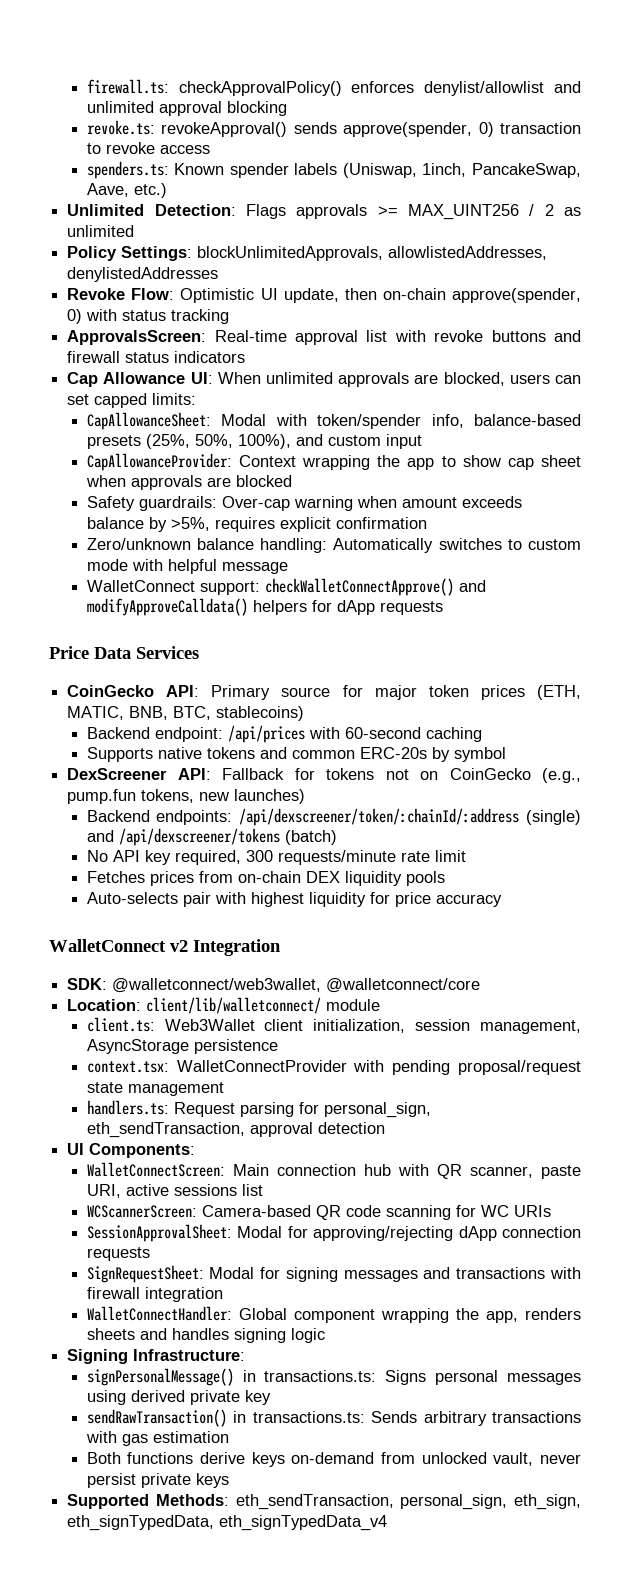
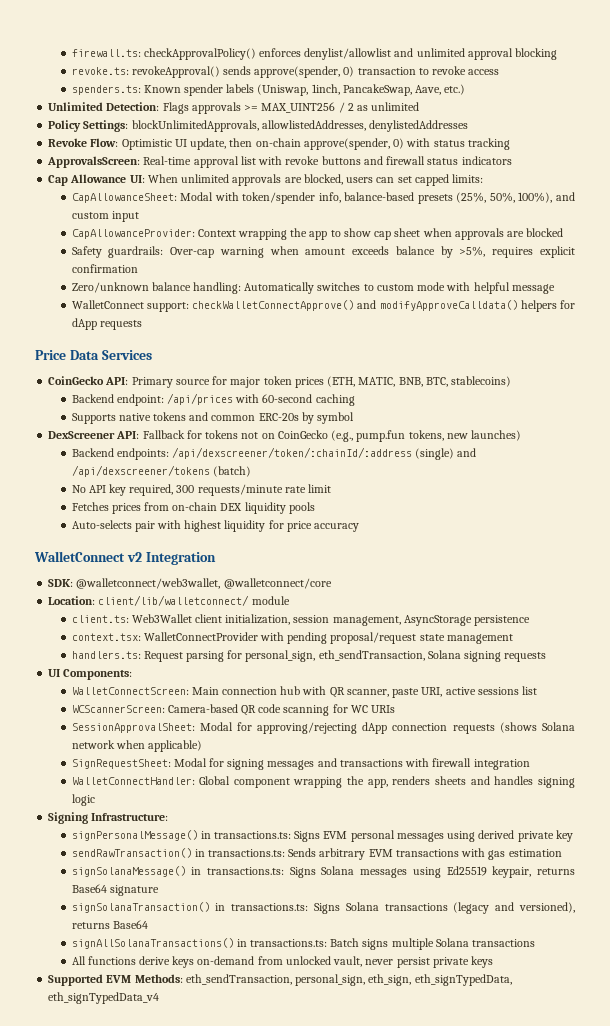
[249,1122,385,1137] approval detection -> [427,650,547,662] Solana signing requests
(150, 1254) none -> [499,722,575,733] [71,740,203,752] (shows Solana network when applicable)
(427, 1377) none -> [323,831,348,839] EVM
(487, 1418) none -> [368,849,393,857] EVM
[86,1452,121,1464] Both -> [71,866,575,878] [71,884,159,896] [71,902,575,914] [71,920,148,929] [71,938,536,950] [71,956,86,965] signSolanaMessage() in transactions.ts: Signs Solana messages using Ed25519 keypair, returns Base64 signature // signSolanaTransaction() in transactions.ts: Signs Solana transactions (legacy and versioned), returns Base64 // signAllSolanaTransactions() in transactions.ts: Batch signs multiple Solana transactions // All
(150, 1501) none -> [106,975,132,983] EVM

